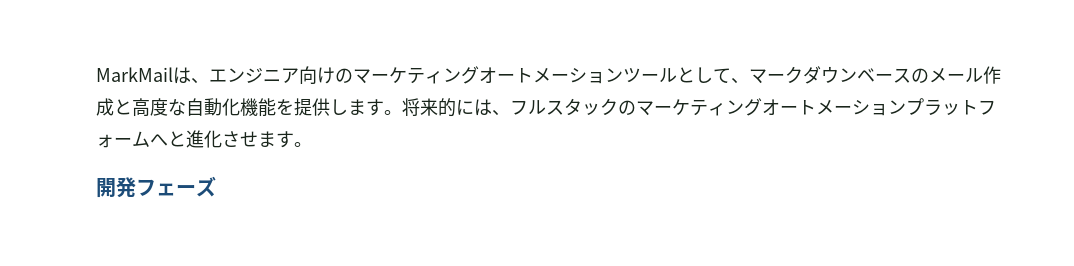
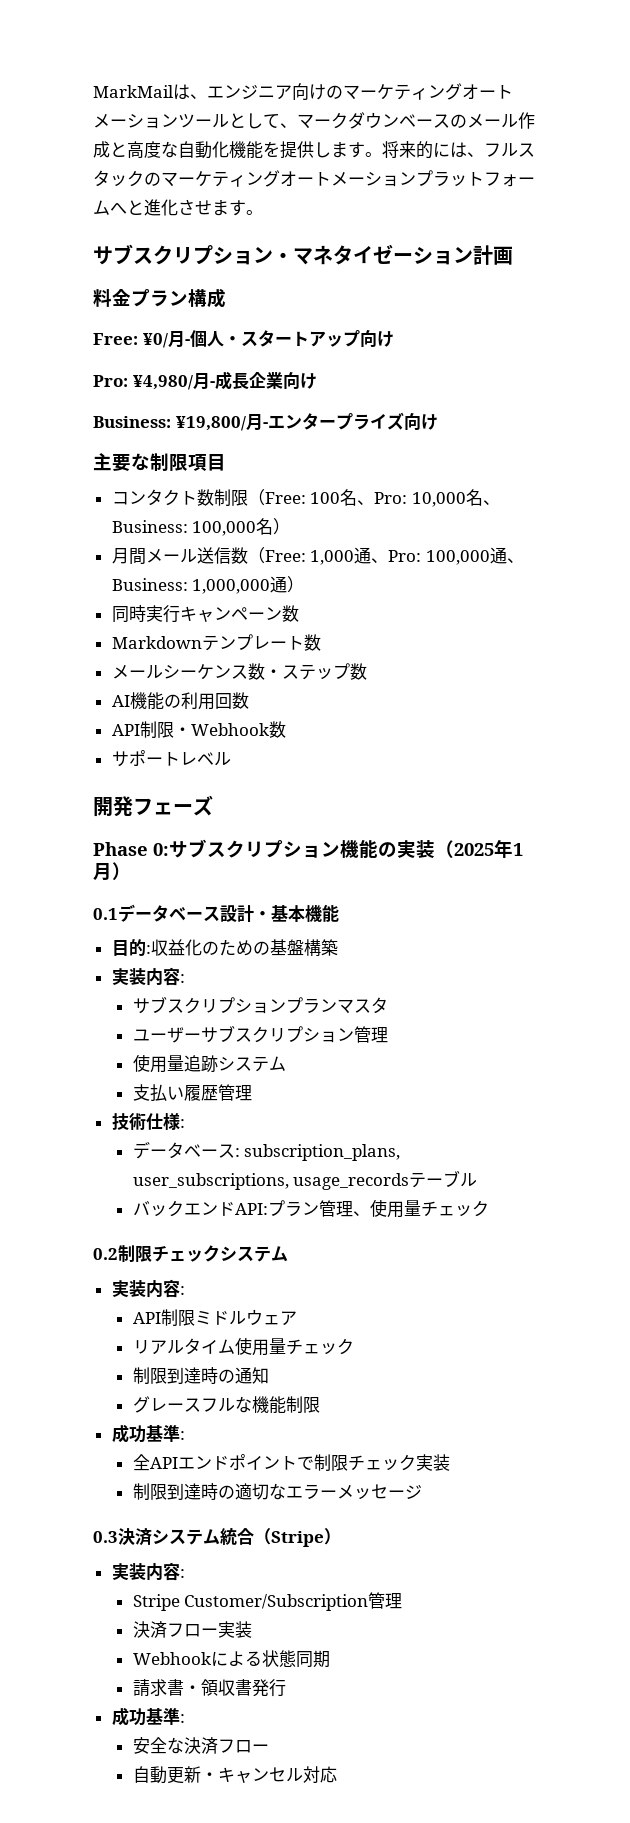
[96,176,216,198] 開発フェーズ -> [93,244,513,265] [93,288,226,308] [93,330,394,348] [93,371,317,390] [93,412,438,431] [93,453,226,471] [111,489,500,507] [111,518,291,536] [111,547,524,565] [111,576,305,594] [111,605,299,623] [111,634,321,651] [111,663,367,680] [111,692,249,710] [111,721,286,738] [111,750,231,767] [93,795,213,817] [93,839,523,858] [93,862,131,881] [93,904,339,922] [111,939,338,956] [111,967,185,986] [132,996,388,1014] [132,1025,388,1043] [132,1054,286,1073] [132,1084,252,1101] [111,1113,185,1130] [132,1141,401,1161] [132,1170,478,1190] [132,1199,489,1218] [93,1245,288,1262] [111,1279,185,1298] [132,1309,297,1326] [132,1337,354,1356] [132,1367,269,1384] [132,1396,320,1414] [111,1424,185,1443] [132,1454,450,1471] [132,1483,422,1500] [93,1528,341,1547] [111,1562,185,1581] [132,1592,403,1611] [132,1621,252,1638] [132,1650,330,1668] [132,1679,286,1697] [111,1707,185,1726] [132,1737,269,1754] [132,1766,337,1784] サブスクリプション・マネタイゼーション計画 // 料金プラン構成 // Free: ¥0/月-個人・スタートアップ向け // Pro: ¥4,980/月-成長企業向け // Business: ¥19,800/月-エンタープライズ向け // 主要な制限項目 // コンタクト数制限（Free: 100名、Pro: 10,000名、Business: 100,000名） // 月間メール送信数（Free: 1,000通、Pro: 100,000通、Business: 1,000,000通） // 同時実行キャンペーン数 // Markdownテンプレート数 // メールシーケンス数・ステップ数 // AI機能の利用回数 // API制限・Webhook数 // サポートレベル // 開発フェーズ // Phase 0:サブスクリプション機能の実装（2025年1月） // 0.1データベース設計・基本機能 // 目的:収益化のための基盤構築 // 実装内容: // サブスクリプションプランマスタ // ユーザーサブスクリプション管理 // 使用量追跡システム // 支払い履歴管理 // 技術仕様: // データベース: subscription_plans, user_subscriptions, usage_recordsテーブル // バックエンドAPI:プラン管理、使用量チェック // 0.2制限チェックシステム // 実装内容: // API制限ミドルウェア // リアルタイム使用量チェック // 制限到達時の通知 // グレースフルな機能制限 // 成功基準: // 全APIエンドポイントで制限チェック実装 // 制限到達時の適切なエラーメッセージ // 0.3決済システム統合（Stripe） // 実装内容: // Stripe Customer/Subscription管理 // 決済フロー実装 // Webhookによる状態同期 // 請求書・領収書発行 // 成功基準: // 安全な決済フロー // 自動更新・キャンセル対応

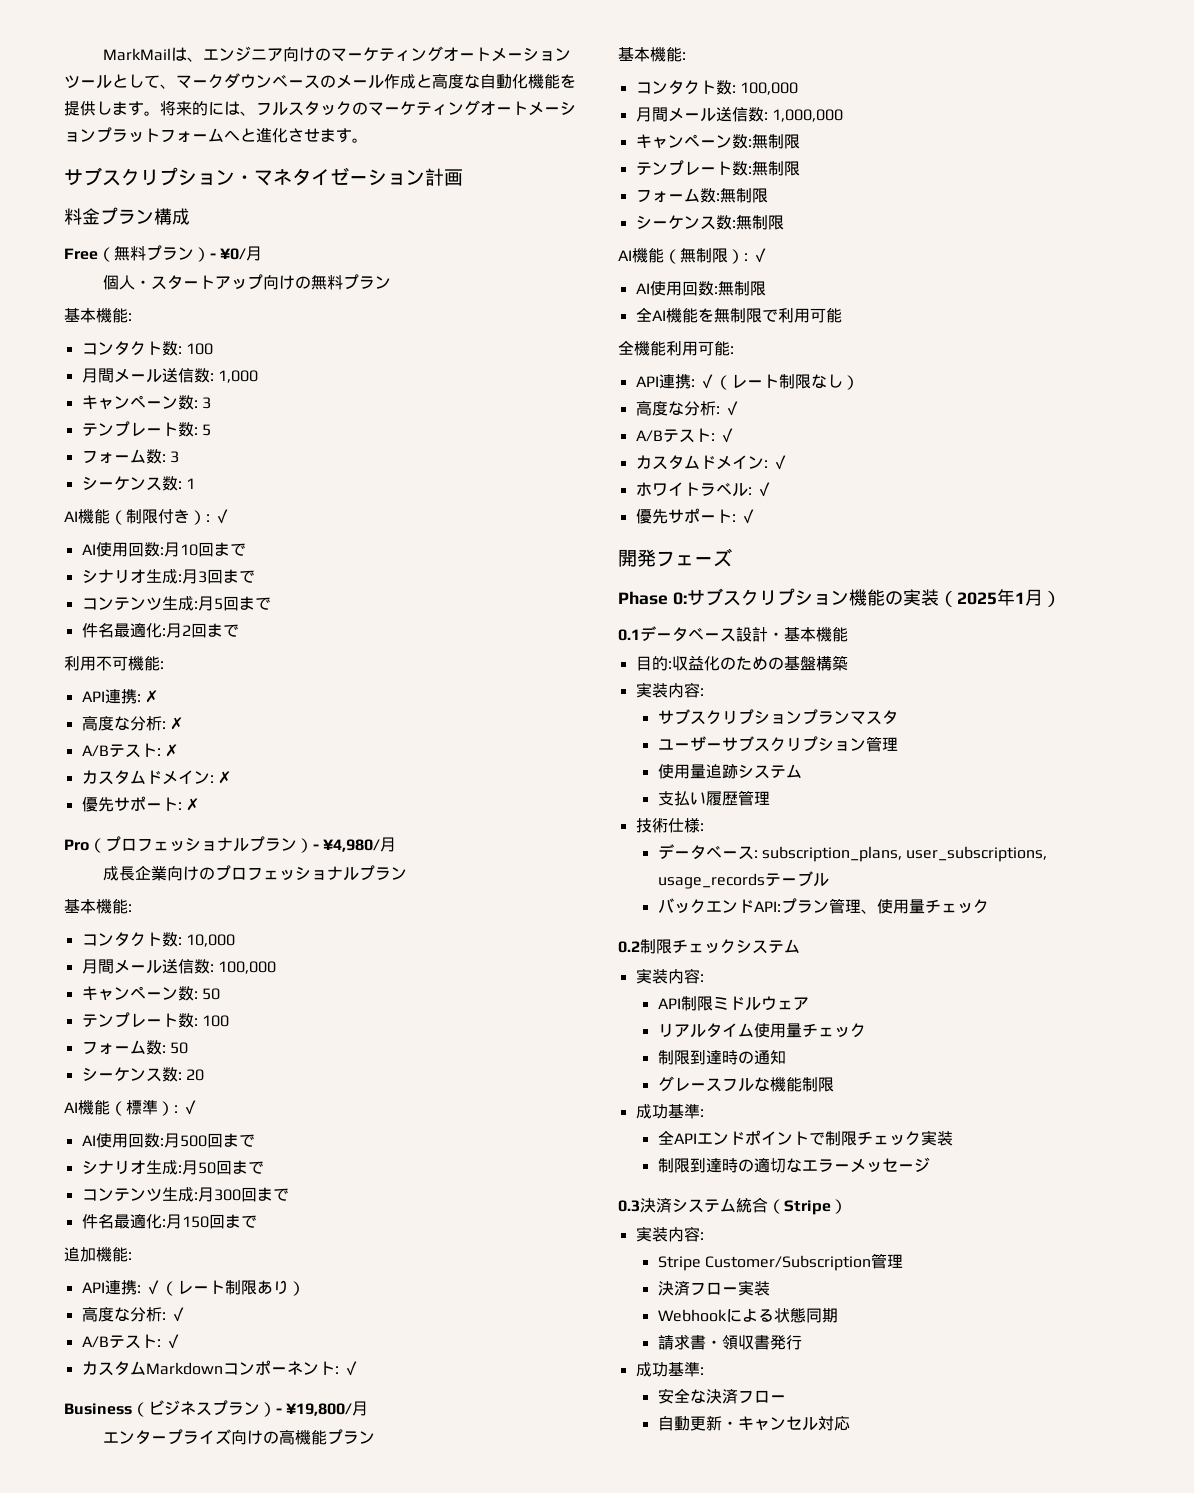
[93,333,138,345] Free: -> [64,245,216,262] Free（無料プラン）-
[184,339,190,345] - -> (263, 253) //
[93,375,128,387] // Pro: -> [295,274,392,290] [64,307,132,323] [81,341,213,356] [81,367,258,383] [81,395,211,410] [81,421,211,437] [81,449,179,464] [81,476,195,491] [64,508,231,525] [81,542,246,557] [81,569,255,584] [81,596,271,611] [81,622,239,638] [64,655,164,671] [81,689,158,704] [81,715,183,731] [81,743,178,758] [81,770,231,785] [81,796,199,812] [64,836,319,853] の無料プラン // 基本機能: // コンタクト数: 100 // 月間メール送信数: 1,000 // キャンペーン数: 3 // テンプレート数: 5 // フォーム数: 3 // シーケンス数: 1 // AI機能（制限付き）: ✓ // AI使用回数:月10回まで // シナリオ生成:月3回まで // コンテンツ生成:月5回まで // 件名最適化:月2回まで // 利用不可機能: // API連携: ✗ // 高度な分析: ✗ // A/Bテスト: ✗ // カスタムドメイン: ✗ // 優先サポート: ✗ // Pro（プロフェッショナルプラン）-
[209,381,215,387] - -> (397, 844) //
[93,416,171,428] // Business: -> [199,865,408,881] [64,898,132,914] [81,932,235,947] [81,958,276,974] [81,986,220,1001] [81,1012,229,1028] [81,1040,188,1055] [81,1067,204,1082] [64,1099,199,1116] [81,1133,255,1148] [81,1160,264,1175] [81,1187,289,1202] [81,1213,257,1229] [64,1246,132,1262] [81,1280,305,1296] [81,1306,186,1322] [81,1334,181,1349] [81,1360,359,1376] [64,1400,282,1417] のプロフェッショナルプラン // 基本機能: // コンタクト数: 10,000 // 月間メール送信数: 100,000 // キャンペーン数: 50 // テンプレート数: 100 // フォーム数: 50 // シーケンス数: 20 // AI機能（標準）: ✓ // AI使用回数:月500回まで // シナリオ生成:月50回まで // コンテンツ生成:月300回まで // 件名最適化:月150回まで // 追加機能: // API連携: ✓（レート制限あり） // 高度な分析: ✓ // A/Bテスト: ✓ // カスタムMarkdownコンポーネント: ✓ // Business（ビジネスプラン）-
[262,422,268,428] - -> (369, 1408) //
[93,453,226,471] [111,489,500,507] [111,518,291,536] [111,547,524,565] [111,576,305,594] [111,605,299,623] [111,634,321,651] [111,663,367,680] [111,692,249,710] [111,721,286,738] [111,750,231,767] // 主要な制限項目 // コンタクト数制限（Free: 100名、Pro: 10,000名、Business: 100,000名） // 月間メール送信数（Free: 1,000通、Pro: 100,000通、Business: 1,000,000通） // 同時実行キャンペーン数 // Markdownテンプレート数 // メールシーケンス数・ステップ数 // AI機能の利用回数 // API制限・Webhook数 // サポートレベル -> [263,1429,376,1445] [618,46,686,62] [635,80,798,95] [635,106,843,122] [635,134,800,149] [635,160,800,176] [635,188,768,203] [635,215,784,230] [618,247,769,264] [635,281,766,296] [635,307,842,323] [618,340,734,356] [635,374,859,390] [635,400,740,416] [635,428,735,443] [635,455,788,470] [635,482,772,497] [635,508,756,524] の高機能プラン // 基本機能: // コンタクト数: 100,000 // 月間メール送信数: 1,000,000 // キャンペーン数:無制限 // テンプレート数:無制限 // フォーム数:無制限 // シーケンス数:無制限 // AI機能（無制限）: ✓ // AI使用回数:無制限 // 全AI機能を無制限で利用可能 // 全機能利用可能: // API連携: ✓（レート制限なし） // 高度な分析: ✓ // A/Bテスト: ✓ // カスタムドメイン: ✓ // ホワイトラベル: ✓ // 優先サポート: ✓

